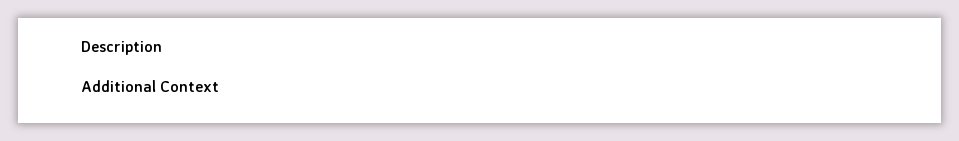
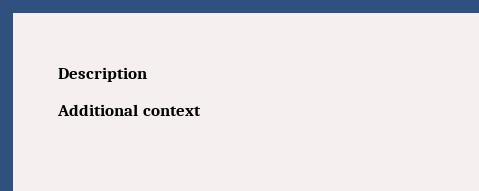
[160,81,220,92] Context -> [142,106,201,116] context

